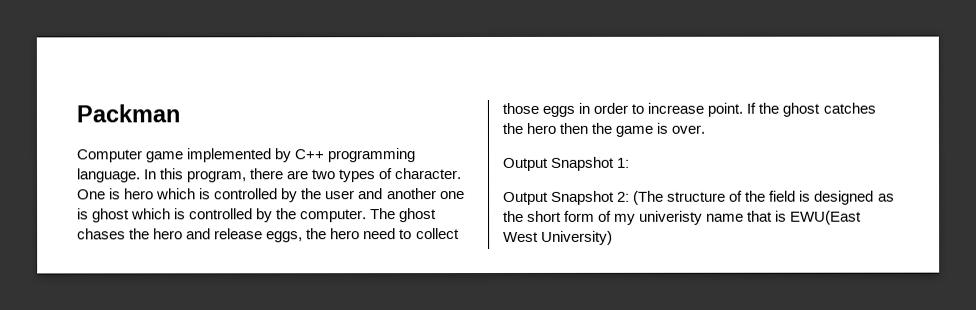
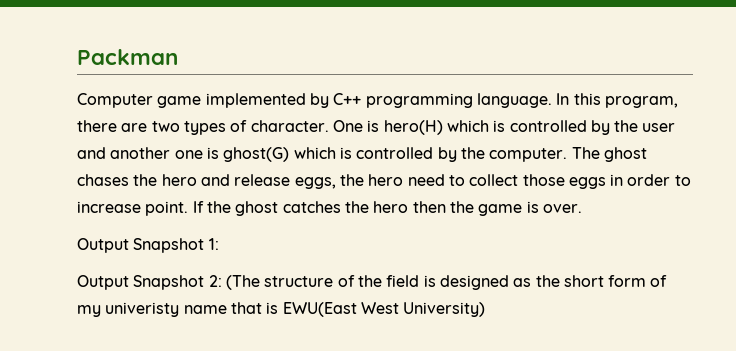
[124,188,155,200] hero -> [383,120,443,135] hero(H)
[92,208,131,223] ghost -> [223,147,290,162] ghost(G)

